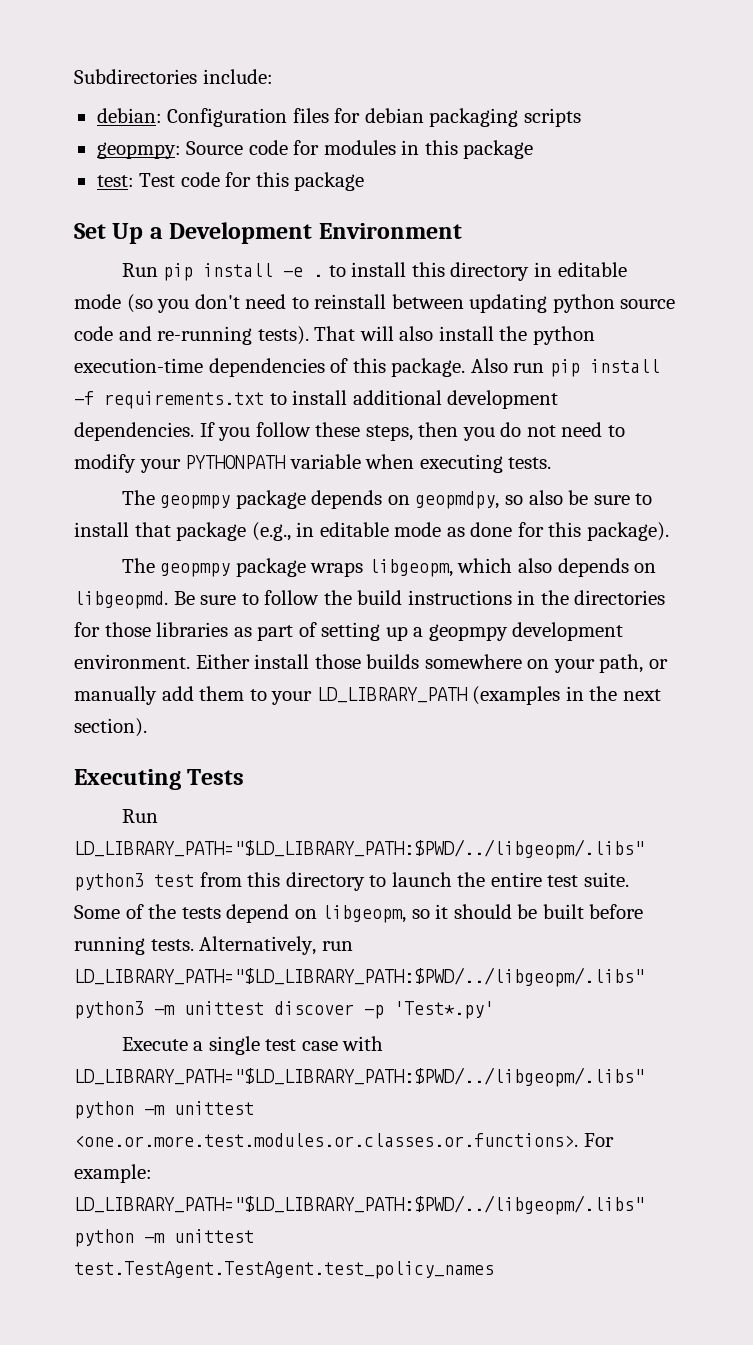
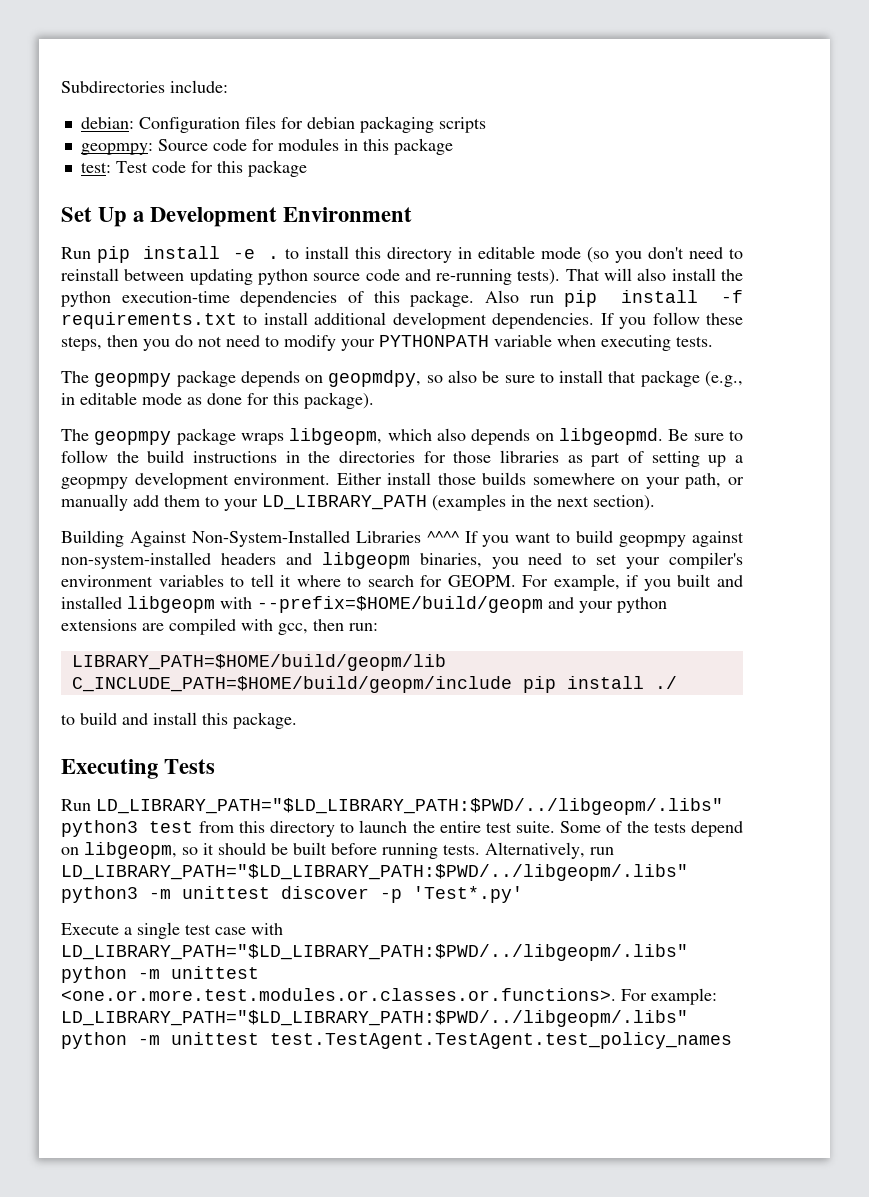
(147, 727) none -> [61,530,745,547] [61,552,743,569] [61,574,743,591] [61,596,667,613] [61,618,378,635] [71,654,446,671] [71,676,677,693] [61,712,297,729] // Building Against Non-System-Installed Libraries ^^^^ If you want to build geopmpy against non-system-installed headers and libgeopm binaries, you need to set your compiler's environment variables to tell it where to search for GEOPM. For example, if you built and installed libgeopm with --prefix=$HOME/build/geopm and your python extensions are compiled with gcc, then run: // LIBRARY_PATH=$HOME/build/geopm/lib C_INCLUDE_PATH=$HOME/build/geopm/include pip install ./ // to build and install this package.

